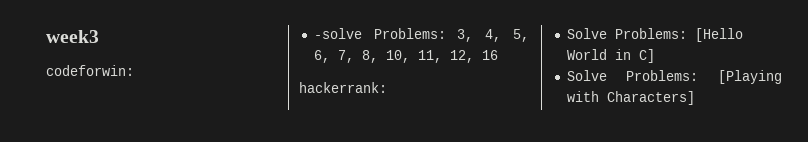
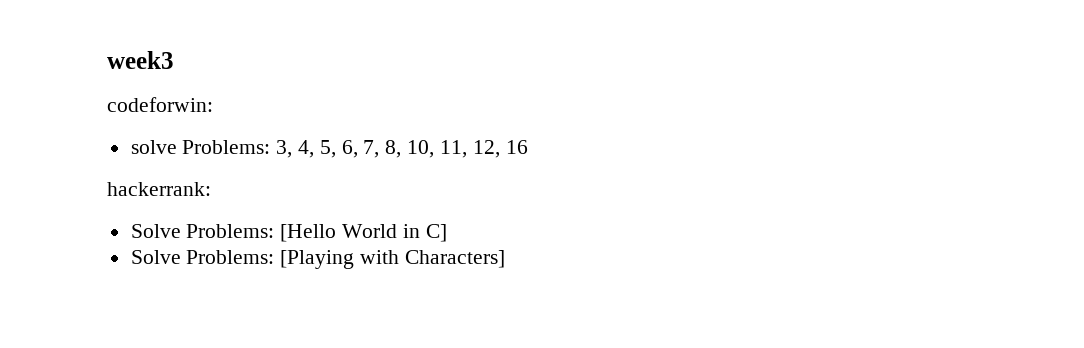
[313,28,362,39] -solve -> [130,140,177,154] solve

